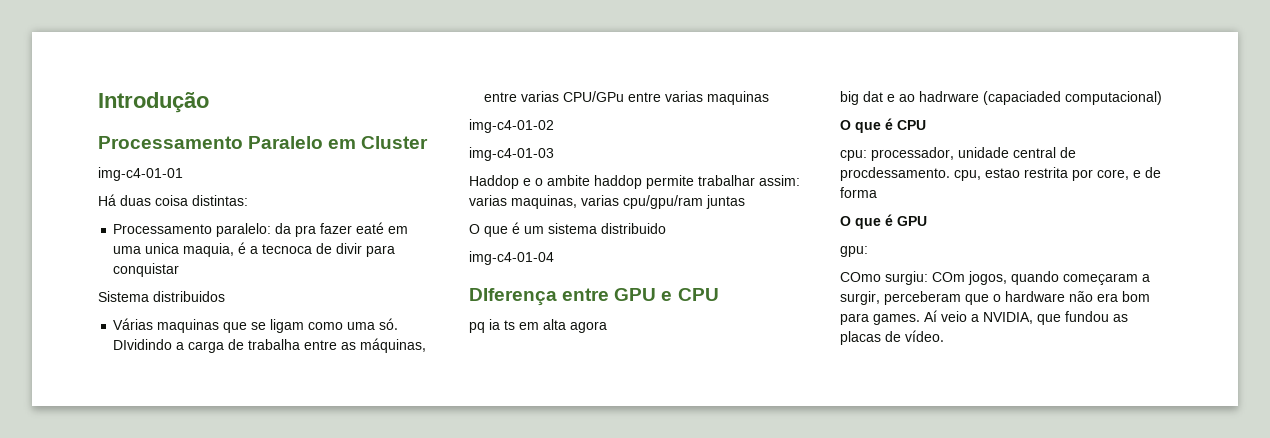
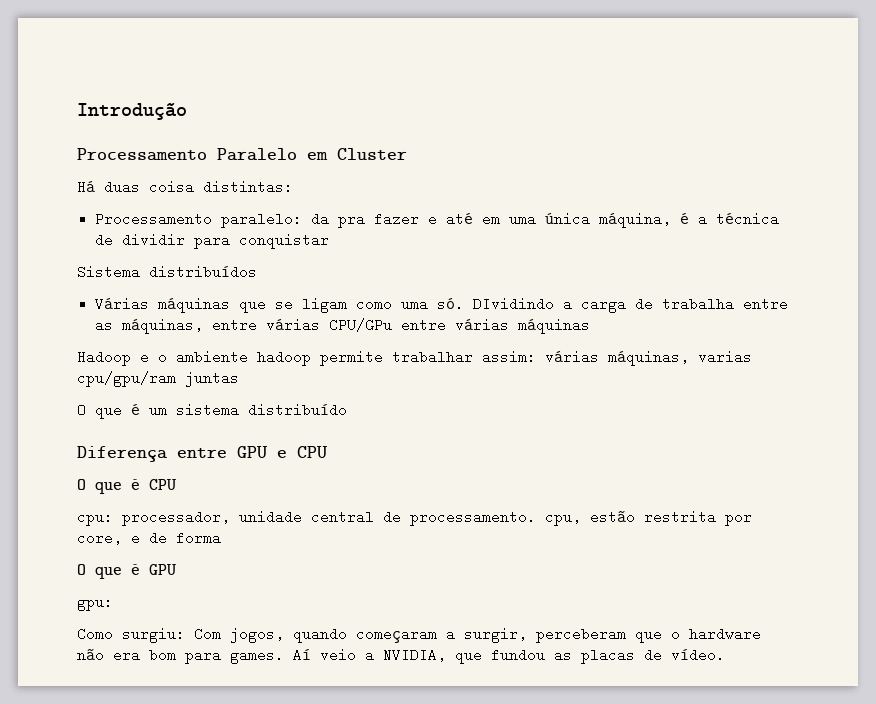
[98,167,183,181] // img-c4-01-01 -> (407, 154) none
[356,222,409,234] [113,242,363,257] eaté em uma unica maquia, é a tecnoca de divir -> [428,212,780,228] [95,233,186,247] e até em uma única máquina, é a técnica de dividir
[153,291,225,302] distribuidos -> [149,265,257,279] distribuídos
[157,319,220,333] maquinas -> [158,297,231,313] máquinas
[521,91,560,102] varias -> [266,318,321,332] várias
[665,91,770,105] [469,119,554,133] [469,147,554,161] [469,175,642,189] varias maquinas // img-c4-01-02 // img-c4-01-03 // Haddop e o ambite haddop -> [455,318,591,334] [77,350,311,366] várias máquinas // Hadoop e o ambiente hadoop
[469,195,577,209] varias maquinas, -> [545,350,689,366] várias máquinas,
[601,223,666,234] [469,251,554,265] [469,288,557,306] distribuido // img-c4-01-04 // DIferença -> [248,403,347,417] [77,446,167,462] distribuído // Diferença
[469,319,607,333] [840,91,1162,105] // pq ia ts em alta agora // big dat e ao hadrware (capaciaded computacional) -> (328, 452) none
[840,167,1020,181] procdessamento. cpu, estao -> [410,510,635,526] processamento. cpu, estão
[840,271,965,285] COmo surgiu: COm -> [77,627,221,643] Como surgiu: Com

